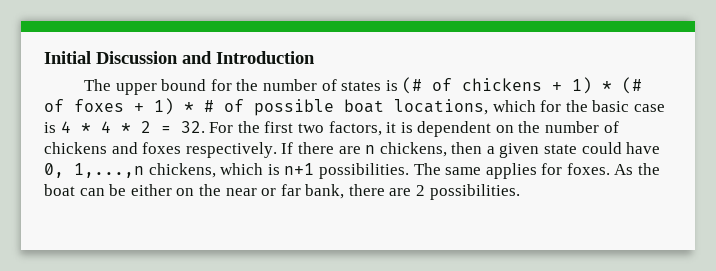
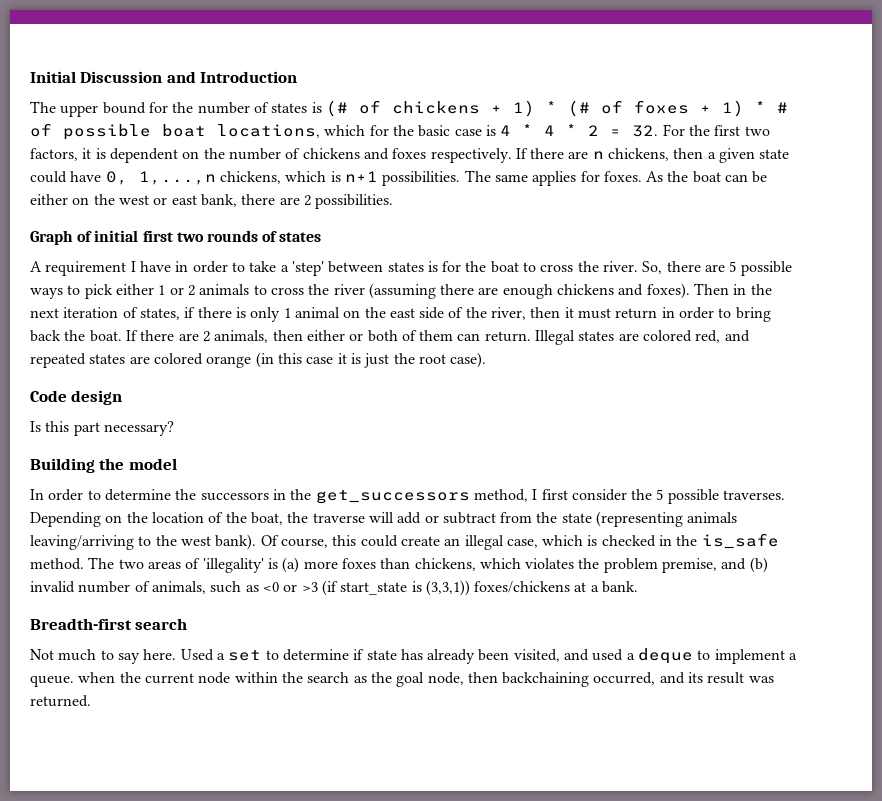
[225,184,301,196] near or far -> [118,195,197,205] west or east
(520, 192) none -> [30,230,322,245] [30,261,792,276] [30,283,772,299] [30,307,771,322] [30,330,750,345] [30,352,487,368] [30,390,123,405] [30,421,174,436] [30,458,177,473] [30,489,786,504] [30,511,738,527] [30,533,779,550] [30,557,768,573] [30,580,639,596] [30,618,188,630] [30,648,798,664] [30,672,774,687] [30,695,91,707] // Graph of initial first two rounds of states // A requirement I have in order to take a 'step' between states is for the boat to cross the river. So, there are 5 possible ways to pick either 1 or 2 animals to cross the river (assuming there are enough chickens and foxes). Then in the next iteration of states, if there is only 1 animal on the east side of the river, then it must return in order to bring back the boat. If there are 2 animals, then either or both of them can return. Illegal states are colored red, and repeated states are colored orange (in this case it is just the root case). // Code design // Is this part necessary? // Building the model // In order to determine the successors in the get_successors method, I first consider the 5 possible traverses. Depending on the location of the boat, the traverse will add or subtract from the state (representing animals leaving/arriving to the west bank). Of course, this could create an illegal case, which is checked in the is_safe method. The two areas of 'illegality' is (a) more foxes than chickens, which violates the problem premise, and (b) invalid number of animals, such as <0 or >3 (if start_state is (3,3,1)) foxes/chickens at a bank. // Breadth-first search // Not much to say here. Used a set to determine if state has already been visited, and used a deque to implement a queue. when the current node within the search as the goal node, then backchaining occurred, and its result was returned.

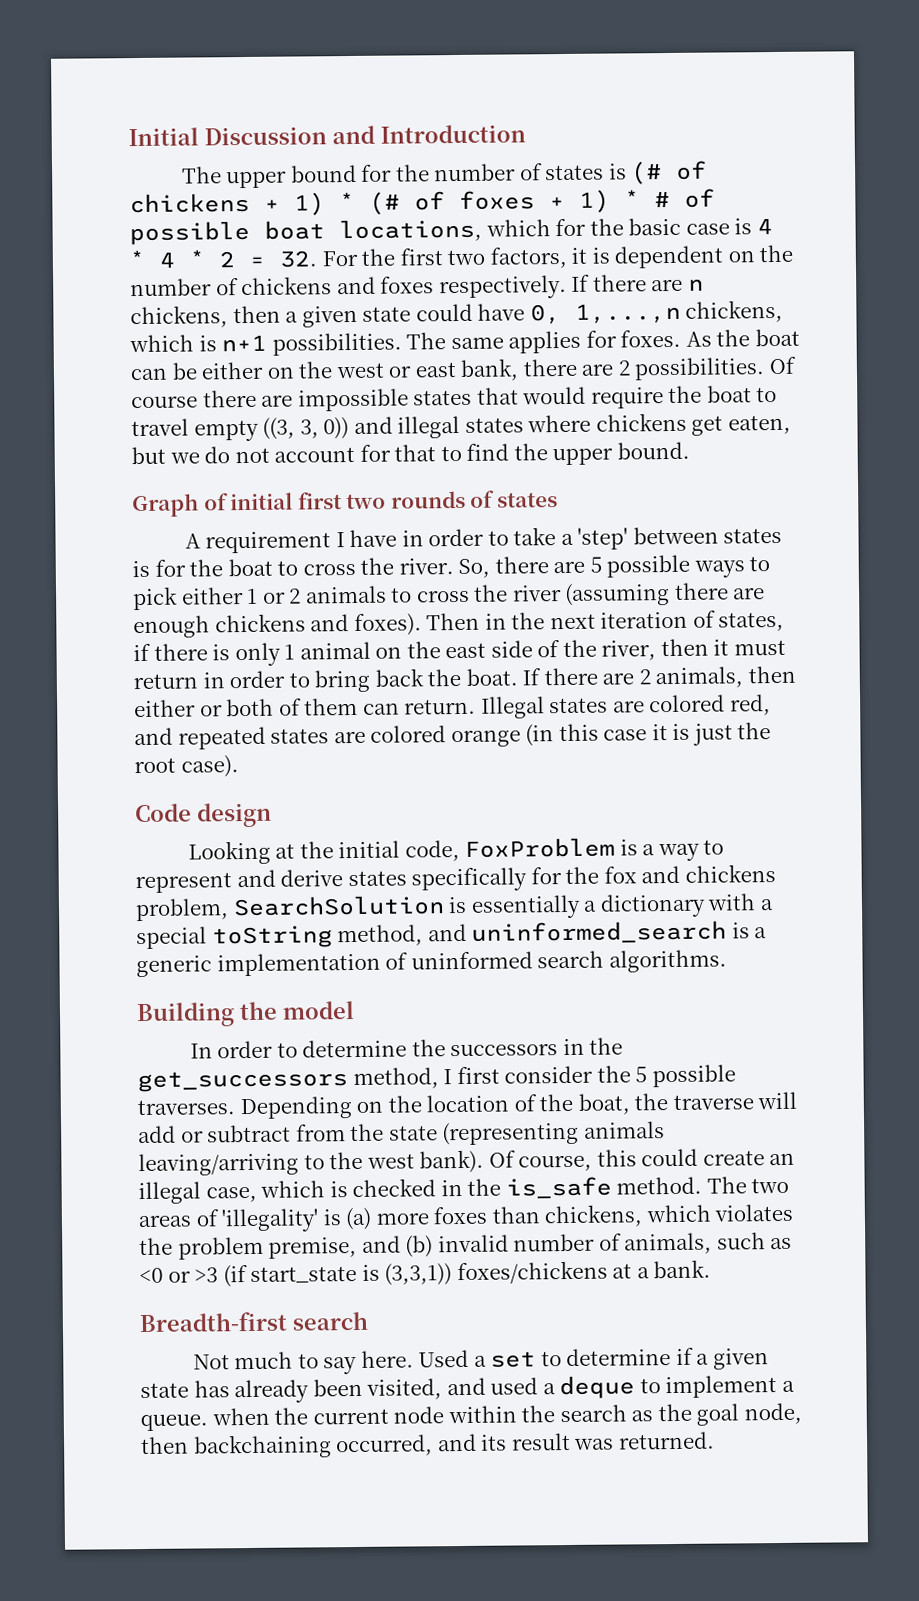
(394, 201) none -> [768,356,796,375] [131,385,778,412] [131,412,791,442] [131,441,690,466] Of course there are impossible states that would require the boat to travel empty ((3, 3, 0)) and illegal states where chickens get eaten, but we do not account for that to find the upper bound.
[30,421,174,436] Is this part necessary? -> [187,837,725,865] [135,864,776,894] [135,893,774,922] [136,920,768,950] [136,949,727,978] Looking at the initial code, FoxProblem is a way to represent and derive states specifically for the fox and chickens problem, SearchSolution is essentially a dictionary with a special toString method, and uninformed_search is a generic implementation of uninformed search algorithms.
(365, 654) none -> [696,1348,769,1370] a given

